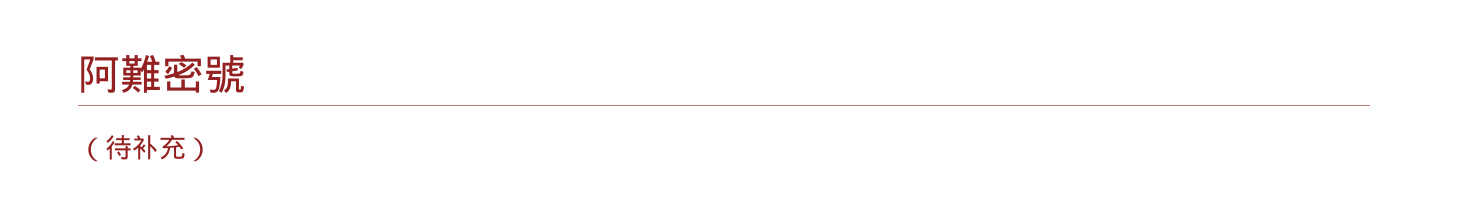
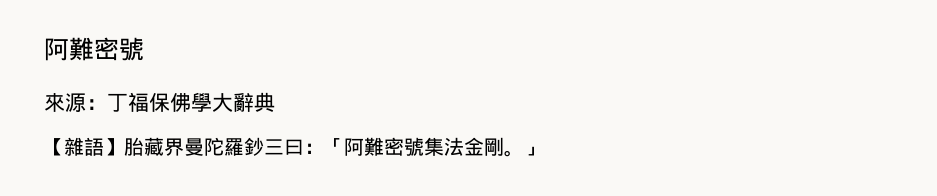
[78,135,213,162] （待补充） -> [44,92,275,112] [44,137,544,157] 來源：丁福保佛學大辭典 // 【雜語】胎藏界曼陀羅鈔三曰：「阿難密號集法金剛。」

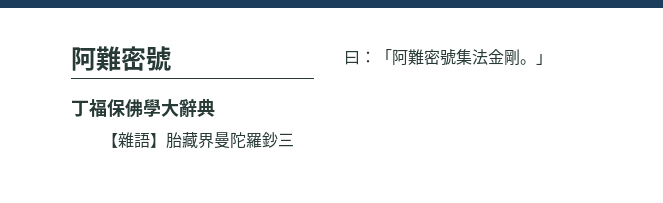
[44,93,107,112] 來源： -> (171, 58) none

